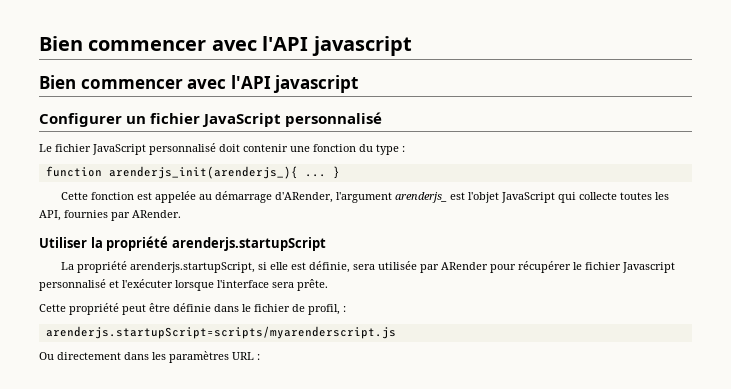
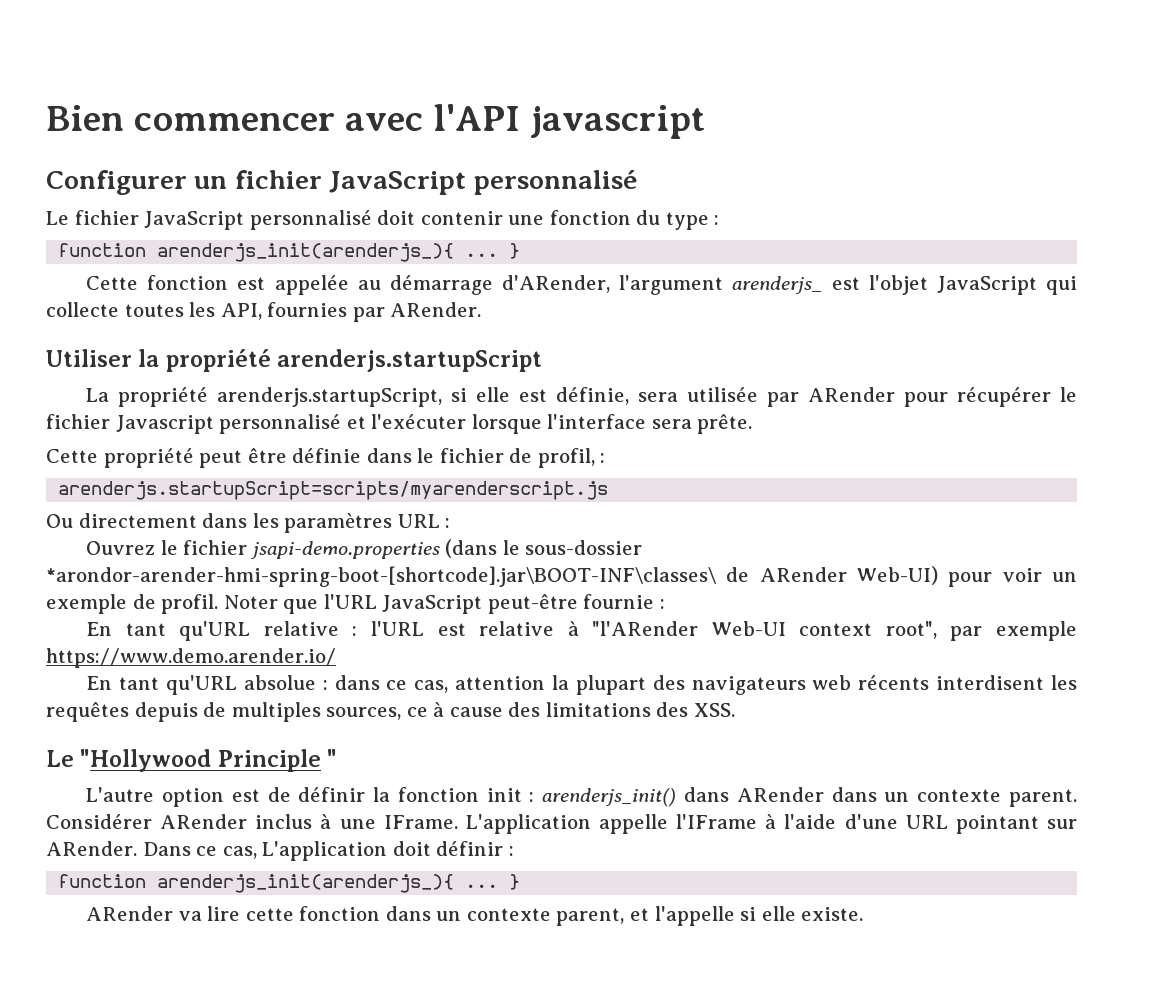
[39,36,412,56] [39,75,359,93] Bien commencer avec l'API javascript // Bien commencer avec l'API javascript -> [46,104,705,139] Bien commencer avec l'API javascript
(260, 357) none -> [86,539,643,559] [46,566,1077,587] [46,594,665,614] [86,621,1077,641] [46,648,336,668] [86,675,1078,695] [46,702,735,722] [46,749,338,772] [86,787,1077,807] [46,814,1077,834] [46,841,514,861] [58,874,521,893] [86,906,864,926] // Ouvrez le fichier jsapi-demo.properties (dans le sous-dossier *arondor-arender-hmi-spring-boot-[shortcode].jar\BOOT-INF\classes\ de ARender Web-UI) pour voir un exemple de profil. Noter que l'URL JavaScript peut-être fournie : // En tant qu'URL relative : l'URL est relative à "l'ARender Web-UI context root", par exemple https://www.demo.arender.io/ // En tant qu'URL absolue : dans ce cas, attention la plupart des navigateurs web récents interdisent les requêtes depuis de multiples sources, ce à cause des limitations des XSS. // Le "Hollywood Principle " // L'autre option est de définir la fonction init : arenderjs_init() dans ARender dans un contexte parent. Considérer ARender inclus à une IFrame. L'application appelle l'IFrame à l'aide d'une URL pointant sur ARender. Dans ce cas, L'application doit définir : // function arenderjs_init(arenderjs_){ ... } // ARender va lire cette fonction dans un contexte parent, et l'appelle si elle existe.

